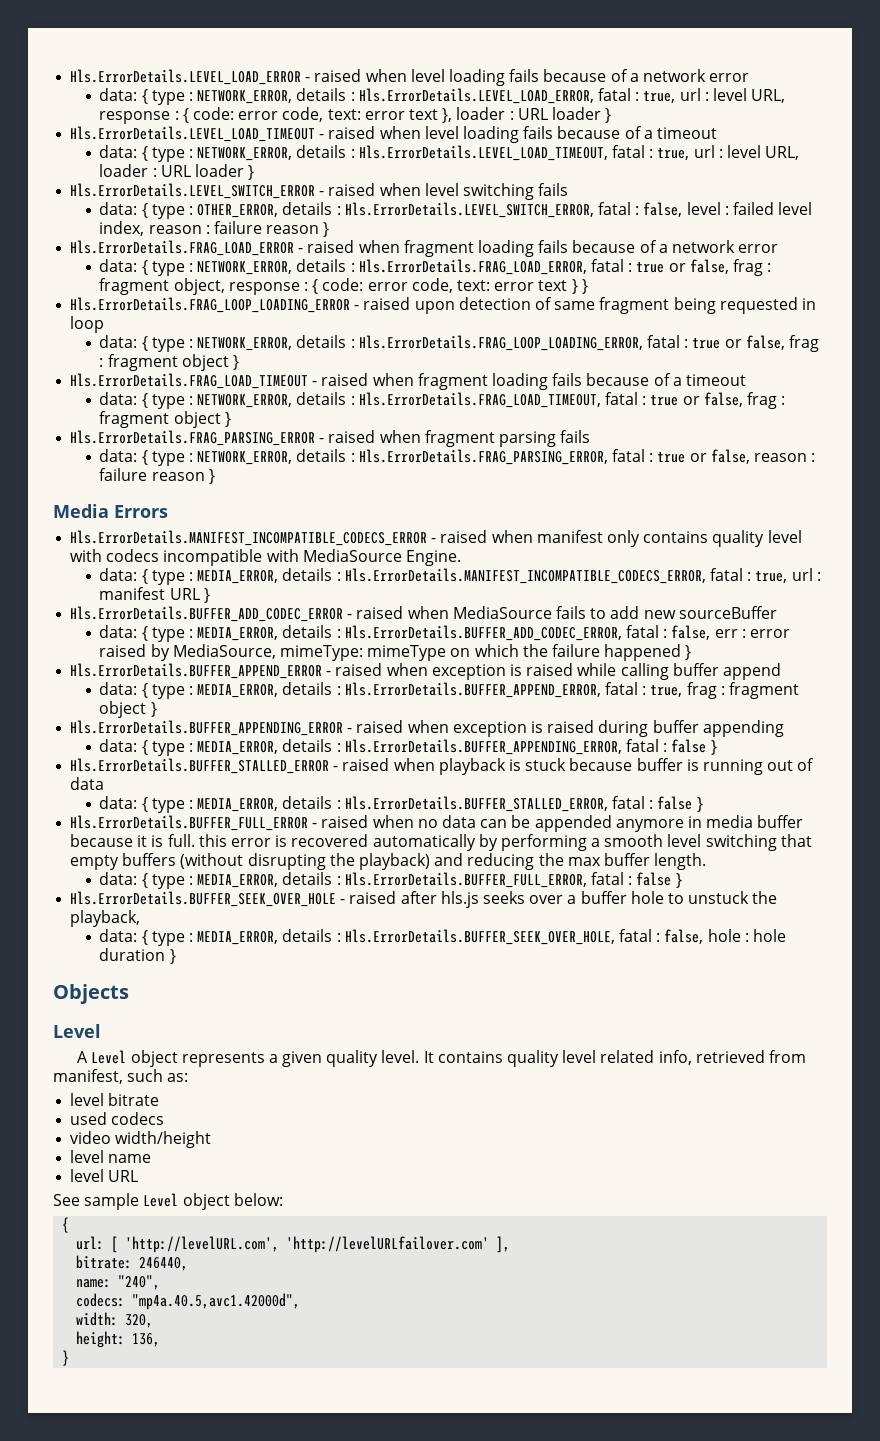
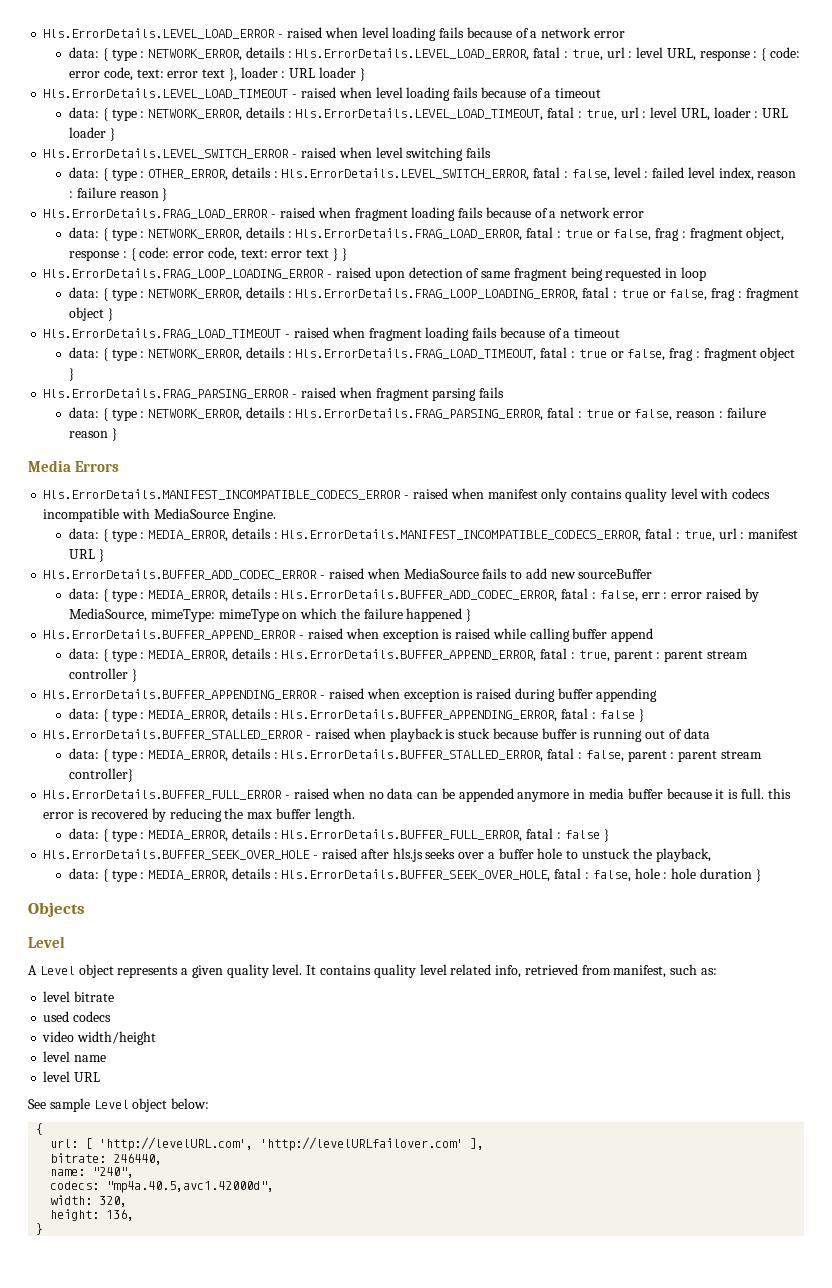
[686,682,799,699] [99,701,147,718] frag : fragment object -> [613,650,748,662] [68,668,128,679] parent : parent stream controller
[657,796,703,812] false } -> [585,750,762,762] [68,768,133,782] false, parent : parent stream controller}
[372,834,812,851] [70,853,464,870] automatically by performing a smooth level switching that empty buffers (without disrupting the playback) and -> [151,808,166,822] by

